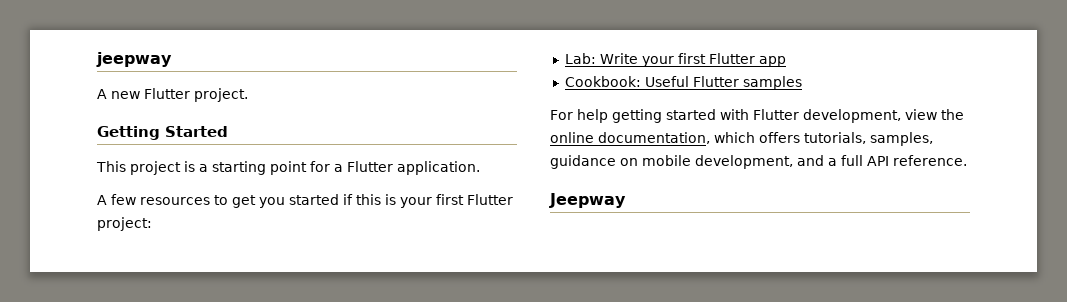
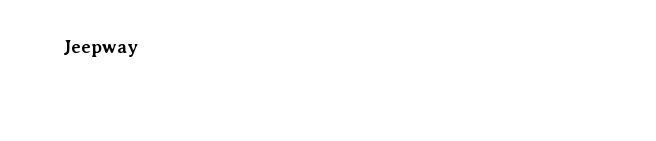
[96,52,172,67] [97,88,248,102] [97,126,228,140] [96,161,480,175] [97,194,513,208] [97,217,152,231] [564,53,786,67] [564,76,802,90] [550,109,964,123] [550,132,933,146] [550,155,967,169] jeepway // A new Flutter project. // Getting Started // This project is a starting point for a Flutter application. // A few resources to get you started if this is your first Flutter project: // Lab: Write your first Flutter app // Cookbook: Useful Flutter samples // For help getting started with Flutter development, view the online documentation, which offers tutorials, samples, guidance on mobile development, and a full API reference. // -> (63, 48) none

